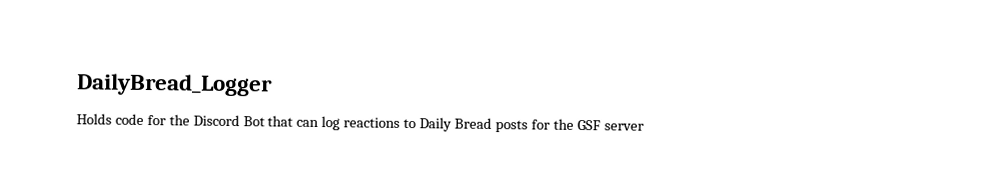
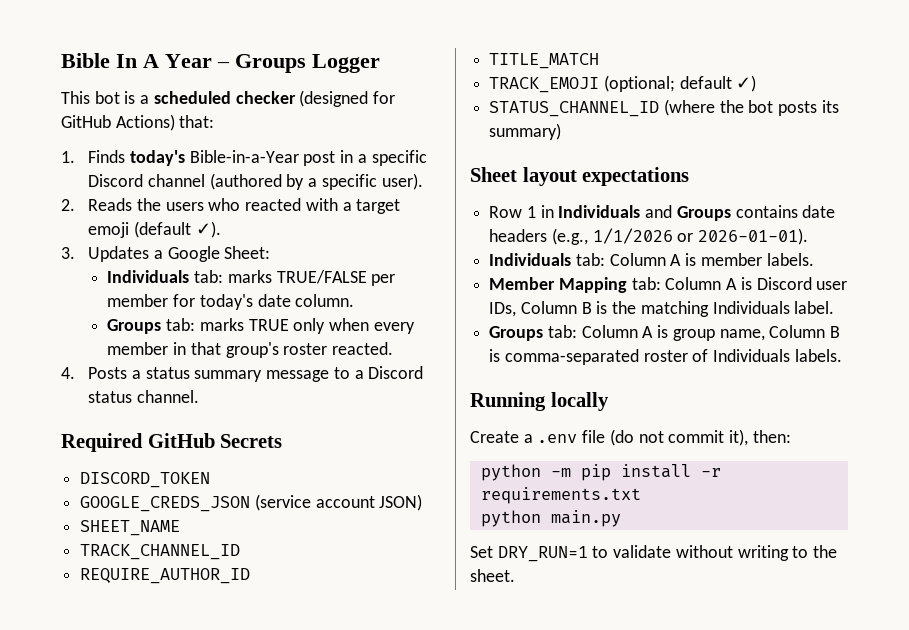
[76,73,273,97] [76,113,644,133] DailyBread_Logger // Holds code for the Discord Bot that can log reactions to Daily Bread posts for the GSF server -> [61,53,380,73] [61,90,396,107] [61,114,215,131] [61,150,427,166] [88,173,423,190] [61,198,401,214] [88,221,221,238] [61,246,271,262] [107,270,396,286] [107,294,355,310] [107,318,415,334] [107,342,394,358] [61,366,424,382] [88,390,199,403] [61,433,283,452] [80,472,211,488] [80,494,423,512] [80,520,181,536] [80,544,241,560] [80,568,251,584] [489,53,600,69] [489,75,757,93] [489,99,839,117] [489,123,562,140] [470,167,690,186] [489,205,836,221] [489,228,809,245] [489,253,814,266] [489,277,848,293] [489,301,835,317] [489,325,841,341] [489,349,842,365] [470,392,609,411] [470,429,791,446] [480,464,721,481] [480,487,641,504] [480,510,621,527] [470,545,838,562] [470,569,515,582] Bible In A Year – Groups Logger // This bot is a scheduled checker (designed for GitHub Actions) that: // 1. Finds today's Bible-in-a-Year post in a specific Discord channel (authored by a specific user). // 2. Reads the users who reacted with a target emoji (default ✓). // 3. Updates a Google Sheet: // Individuals tab: marks TRUE/FALSE per member for today's date column. // Groups tab: marks TRUE only when every member in that group's roster reacted. // 4. Posts a status summary message to a Discord status channel. // Required GitHub Secrets // DISCORD_TOKEN // GOOGLE_CREDS_JSON (service account JSON) // SHEET_NAME // TRACK_CHANNEL_ID // REQUIRE_AUTHOR_ID // TITLE_MATCH // TRACK_EMOJI (optional; default ✓) // STATUS_CHANNEL_ID (where the bot posts its summary) // Sheet layout expectations // Row 1 in Individuals and Groups contains date headers (e.g., 1/1/2026 or 2026-01-01). // Individuals tab: Column A is member labels. // Member Mapping tab: Column A is Discord user IDs, Column B is the matching Individuals label. // Groups tab: Column A is group name, Column B is comma-separated roster of Individuals labels. // Running locally // Create a .env file (do not commit it), then: // python -m pip install -r requirements.txt // python main.py // Set DRY_RUN=1 to validate without writing to the sheet.

